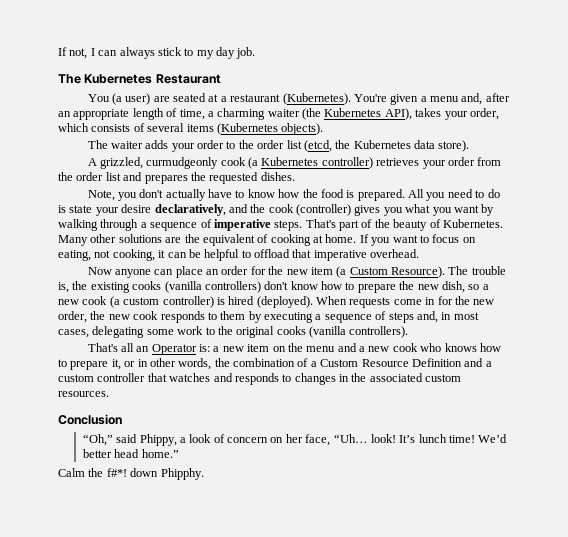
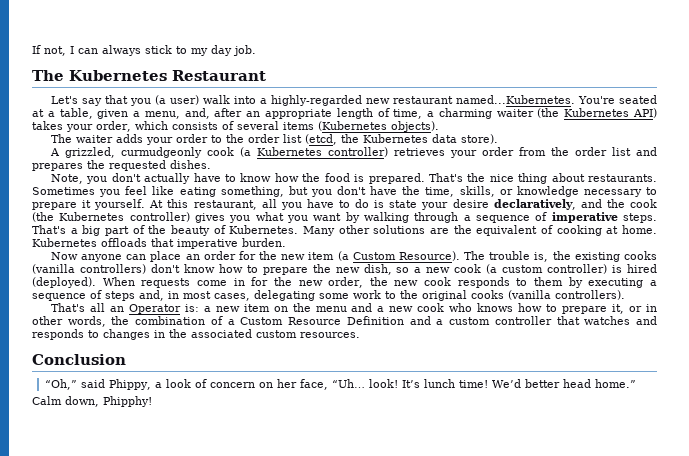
[87,93,387,105] You (a user) are seated at a restaurant (Kubernetes). You're -> [50,95,657,106] [32,108,93,119] Let's say that you (a user) walk into a highly-regarded new restaurant named...Kubernetes. You're seated at a table,
[430,96,460,102] menu -> [144,111,180,119] menu,
[384,108,412,120] API), -> [633,108,657,118] API)
[408,189,473,201] All you need -> [428,173,658,184] [32,186,657,197] [32,199,334,210] That's the nice thing about restaurants. Sometimes you feel like eating something, but you don't have the time, skills, or knowledge necessary to prepare it yourself. At this restaurant, all you have
[296,204,351,216] (controller) -> [32,212,190,222] (the Kubernetes controller)
(336, 223) none -> [70,225,101,236] a big
[359,234,476,246] [58,249,290,261] If you want to focus on eating, not cooking, it can be helpful to offload -> [32,238,147,247] Kubernetes offloads
[370,249,420,258] overhead. -> [242,238,286,247] burden.
[88,468,204,480] the f#*! down Phipphy. -> [65,396,152,407] down, Phipphy!

